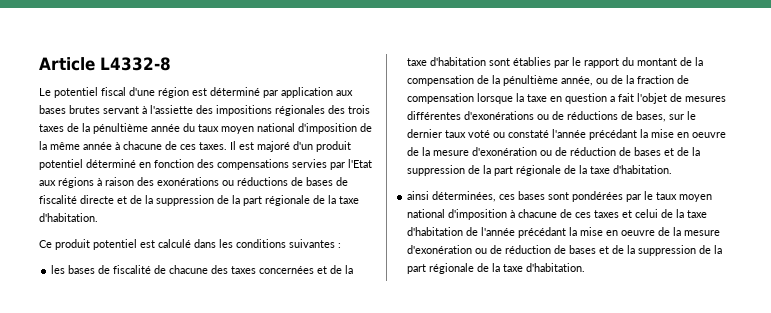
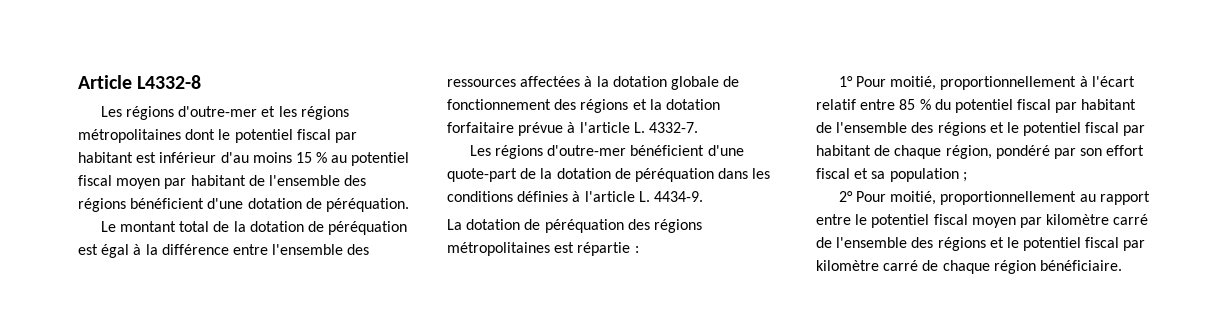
[39,87,353,98] [39,105,370,116] [39,123,372,134] [39,141,351,152] [39,159,372,170] [39,177,348,188] [39,195,359,206] [39,213,98,222] [39,239,341,250] [51,265,354,274] [407,57,704,68] [407,75,690,86] [407,93,727,104] [407,111,697,122] [407,129,727,140] [407,147,701,156] [407,165,673,176] [407,191,713,202] [407,209,708,220] [407,227,721,238] [407,245,723,256] [407,263,586,274] Le potentiel fiscal d'une région est déterminé par application aux bases brutes servant à l'assiette des impositions régionales des trois taxes de la pénultième année du taux moyen national d'imposition de la même année à chacune de ces taxes. Il est majoré d'un produit potentiel déterminé en fonction des compensations servies par l'Etat aux régions à raison des exonérations ou réductions de bases de fiscalité directe et de la suppression de la part régionale de la taxe d'habitation. // Ce produit potentiel est calculé dans les conditions suivantes : // les bases de fiscalité de chacune des taxes concernées et de la taxe d'habitation sont établies par le rapport du montant de la compensation de la pénultième année, ou de la fraction de compensation lorsque la taxe en question a fait l'objet de mesures différentes d'exonérations ou de réductions de bases, sur le dernier taux voté ou constaté l'année précédant la mise en oeuvre de la mesure d'exonération ou de réduction de bases et de la suppression de la part régionale de la taxe d'habitation. // ainsi déterminées, ces bases sont pondérées par le taux moyen national d'imposition à chacune de ces taxes et celui de la taxe d'habitation de l'année précédant la mise en oeuvre de la mesure d'exonération ou de réduction de bases et de la suppression de la part régionale de la taxe d'habitation. -> [100,106,349,120] [78,129,357,143] [78,152,410,166] [78,175,367,189] [78,198,409,212] [100,221,408,235] [78,244,370,258] [447,76,740,90] [447,99,720,113] [447,122,698,136] [469,145,744,159] [447,168,771,182] [447,191,703,202] [447,219,702,233] [447,242,639,256] [838,76,1135,90] [816,99,1137,113] [816,122,1146,136] [816,145,1145,159] [816,168,967,182] [838,191,1150,205] [816,214,1149,228] [816,237,1146,251] [816,260,1122,274] Les régions d'outre-mer et les régions métropolitaines dont le potentiel fiscal par habitant est inférieur d'au moins 15 % au potentiel fiscal moyen par habitant de l'ensemble des régions bénéficient d'une dotation de péréquation. // Le montant total de la dotation de péréquation est égal à la différence entre l'ensemble des ressources affectées à la dotation globale de fonctionnement des régions et la dotation forfaitaire prévue à l'article L. 4332-7. // Les régions d'outre-mer bénéficient d'une quote-part de la dotation de péréquation dans les conditions définies à l'article L. 4434-9. // La dotation de péréquation des régions métropolitaines est répartie : // 1° Pour moitié, proportionnellement à l'écart relatif entre 85 % du potentiel fiscal par habitant de l'ensemble des régions et le potentiel fiscal par habitant de chaque région, pondéré par son effort fiscal et sa population ; // 2° Pour moitié, proportionnellement au rapport entre le potentiel fiscal moyen par kilomètre carré de l'ensemble des régions et le potentiel fiscal par kilomètre carré de chaque région bénéficiaire.

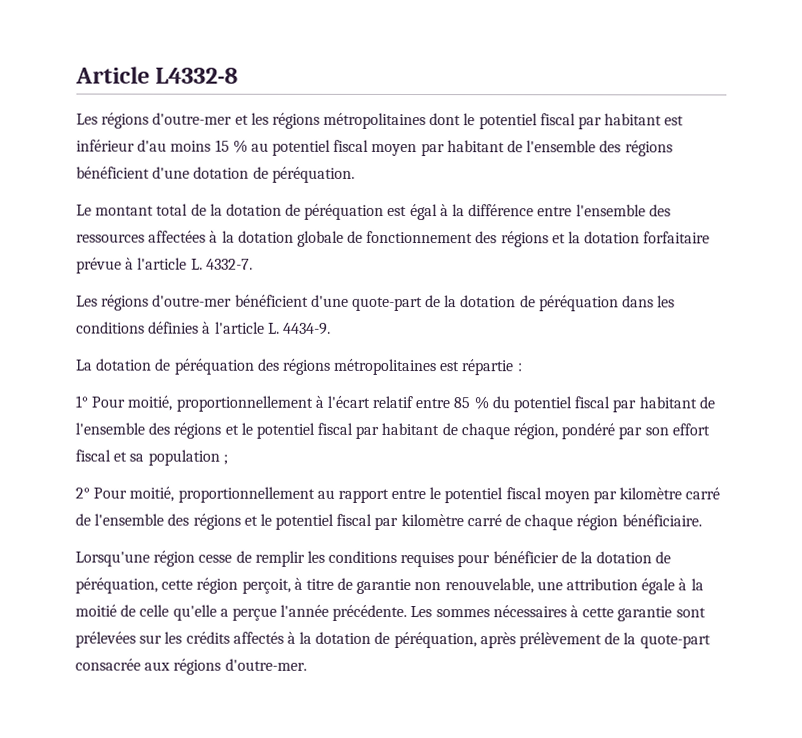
(1122, 265) none -> [75,550,672,568] [75,577,704,595] [75,604,706,622] [75,631,711,649] [75,658,307,675] // Lorsqu'une région cesse de remplir les conditions requises pour bénéficier de la dotation de péréquation, cette région perçoit, à titre de garantie non renouvelable, une attribution égale à la moitié de celle qu'elle a perçue l'année précédente. Les sommes nécessaires à cette garantie sont prélevées sur les crédits affectés à la dotation de péréquation, après prélèvement de la quote-part consacrée aux régions d'outre-mer.

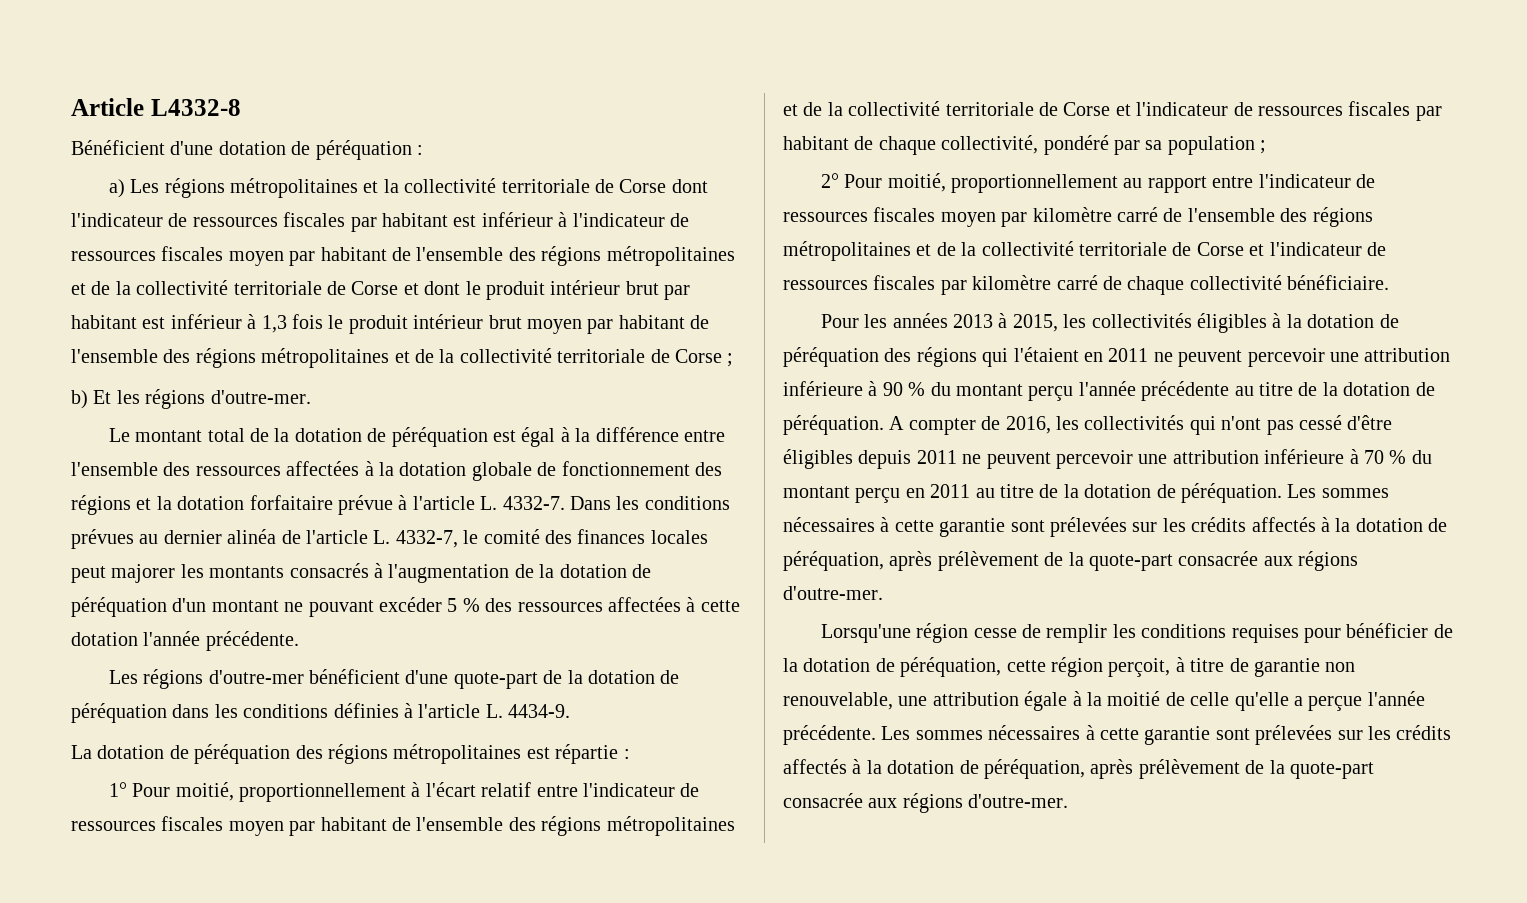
[76,112,685,130] [76,139,673,157] [76,166,355,183] Les régions d'outre-mer et les régions métropolitaines dont le potentiel fiscal par habitant est inférieur d'au moins 15 % au potentiel fiscal moyen par habitant de l'ensemble des régions bénéficient d'une dotation de péréquation. -> [71,140,423,160] [108,178,708,198] [71,212,689,232] [71,246,735,266] [71,280,691,300] [71,314,710,334] [71,348,734,368] [71,389,311,409] Bénéficient d'une dotation de péréquation : // a) Les régions métropolitaines et la collectivité territoriale de Corse dont l'indicateur de ressources fiscales par habitant est inférieur à l'indicateur de ressources fiscales moyen par habitant de l'ensemble des régions métropolitaines et de la collectivité territoriale de Corse et dont le produit intérieur brut par habitant est inférieur à 1,3 fois le produit intérieur brut moyen par habitant de l'ensemble des régions métropolitaines et de la collectivité territoriale de Corse ; // b) Et les régions d'outre-mer.
(253, 264) none -> [569,496,730,510] [71,529,708,549] [71,563,651,583] [71,597,740,617] [71,631,299,651] Dans les conditions prévues au dernier alinéa de l'article L. 4332-7, le comité des finances locales peut majorer les montants consacrés à l'augmentation de la dotation de péréquation d'un montant ne pouvant excéder 5 % des ressources affectées à cette dotation l'année précédente.
[453,396,715,413] [75,422,354,439] 85 % du potentiel fiscal par habitant de l'ensemble des régions et le potentiel fiscal -> [583,783,700,797] [71,816,735,836] [783,101,1411,116] l'indicateur de ressources fiscales moyen par habitant de l'ensemble des régions métropolitaines et de la collectivité territoriale de Corse et l'indicateur de ressources fiscales
[513,423,559,440] région, -> [941,135,1039,154] collectivité,
[644,423,710,436] [75,449,128,462] son effort fiscal et -> (1140, 147) none
[429,487,542,504] le potentiel fiscal -> [1258,174,1376,188] [783,207,936,222] l'indicateur de ressources fiscales
[243,513,373,530] et le potentiel fiscal -> [783,241,1386,261] [783,275,936,290] métropolitaines et de la collectivité territoriale de Corse et l'indicateur de ressources fiscales
[576,514,619,531] région -> [1189,275,1282,290] collectivité
(702, 520) none -> [820,313,1399,333] [783,347,1451,367] [783,381,1435,401] [783,415,1393,435] [783,449,1432,469] [783,483,1389,503] [783,517,1448,537] [783,551,1359,571] [783,586,883,600] // Pour les années 2013 à 2015, les collectivités éligibles à la dotation de péréquation des régions qui l'étaient en 2011 ne peuvent percevoir une attribution inférieure à 90 % du montant perçu l'année précédente au titre de la dotation de péréquation. A compter de 2016, les collectivités qui n'ont pas cessé d'être éligibles depuis 2011 ne peuvent percevoir une attribution inférieure à 70 % du montant perçu en 2011 au titre de la dotation de péréquation. Les sommes nécessaires à cette garantie sont prélevées sur les crédits affectés à la dotation de péréquation, après prélèvement de la quote-part consacrée aux régions d'outre-mer.

